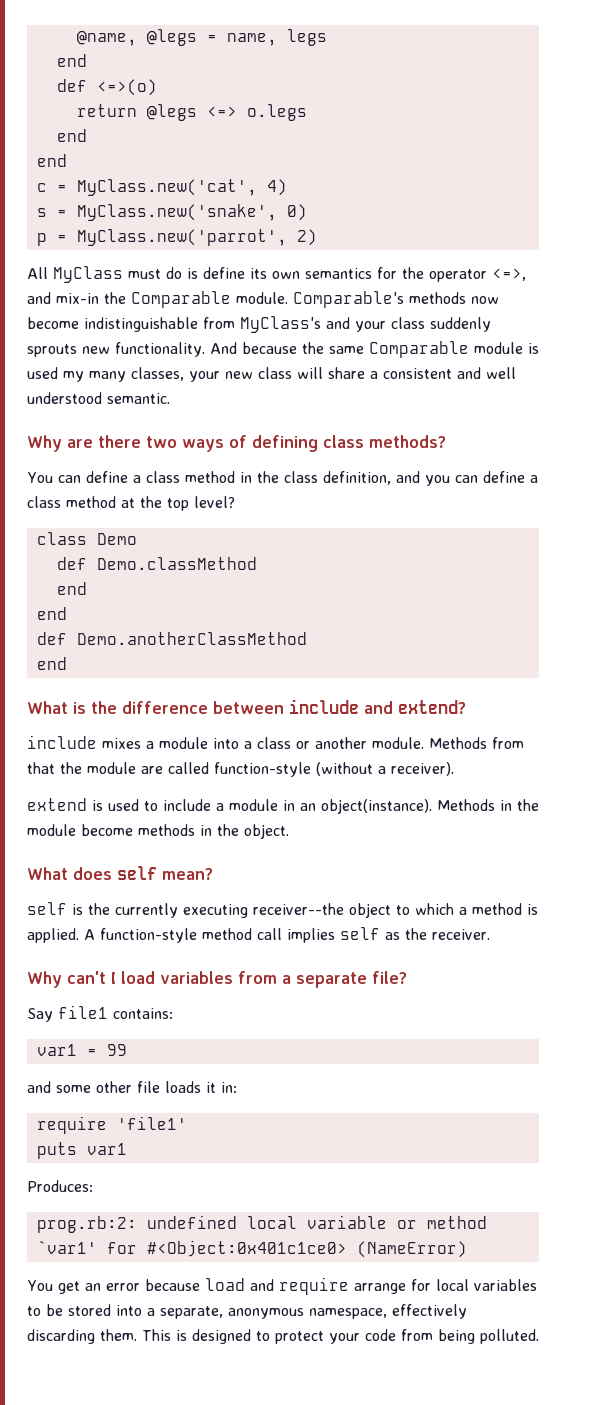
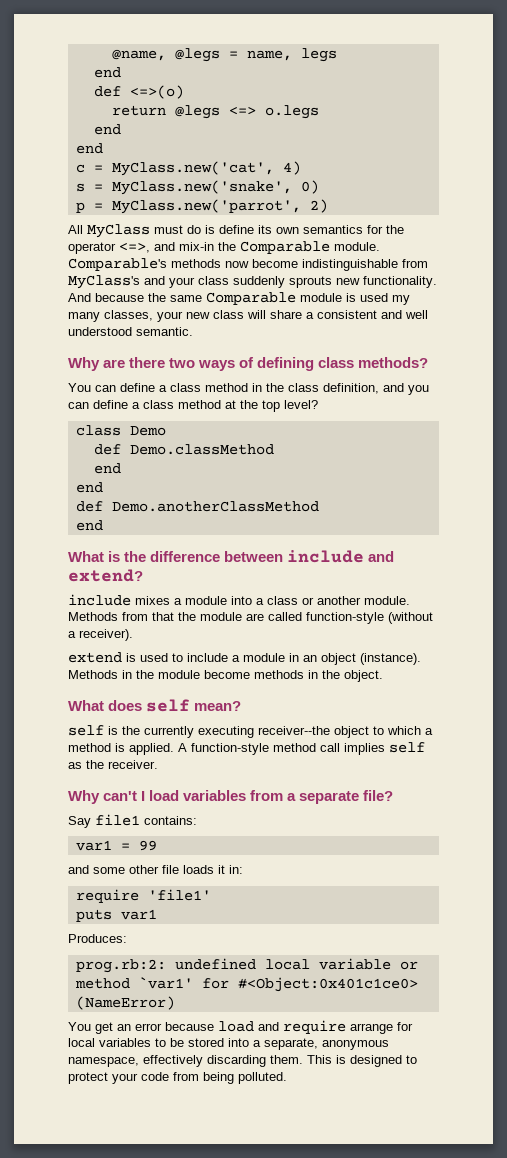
[321,799,432,814] object(instance). -> [321,653,421,665] object (instance).

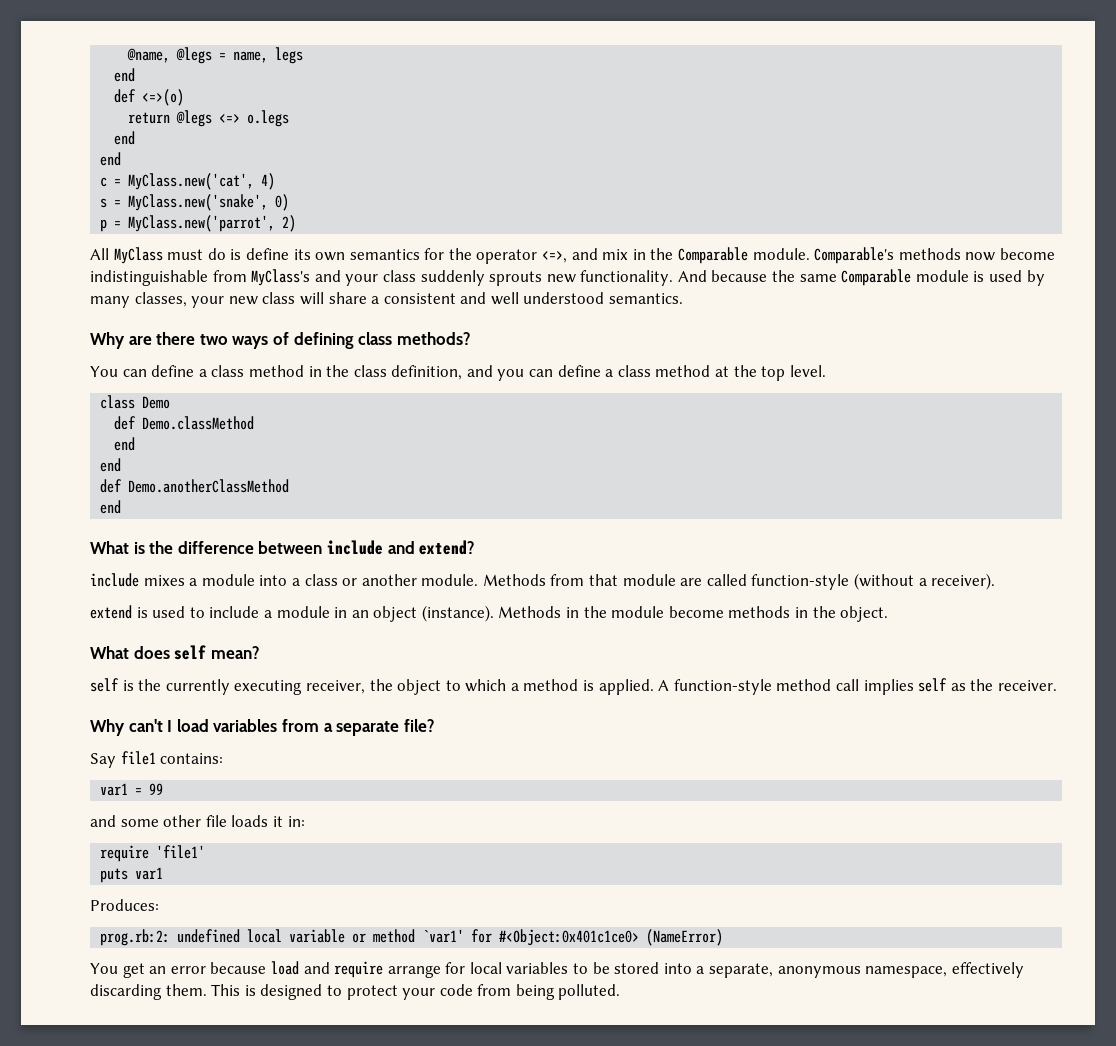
[179,242,214,251] mix-in -> [602,249,646,260] mix in
[392,295,410,305] my -> [1026,270,1045,286] by
[136,327,193,336] semantic. -> [609,293,684,304] semantics.
[284,400,318,409] level? -> [789,365,826,377] level.
[178,612,196,621] the -> (619, 580) none
[258,726,330,735] receiver--the -> [305,679,393,694] receiver, the

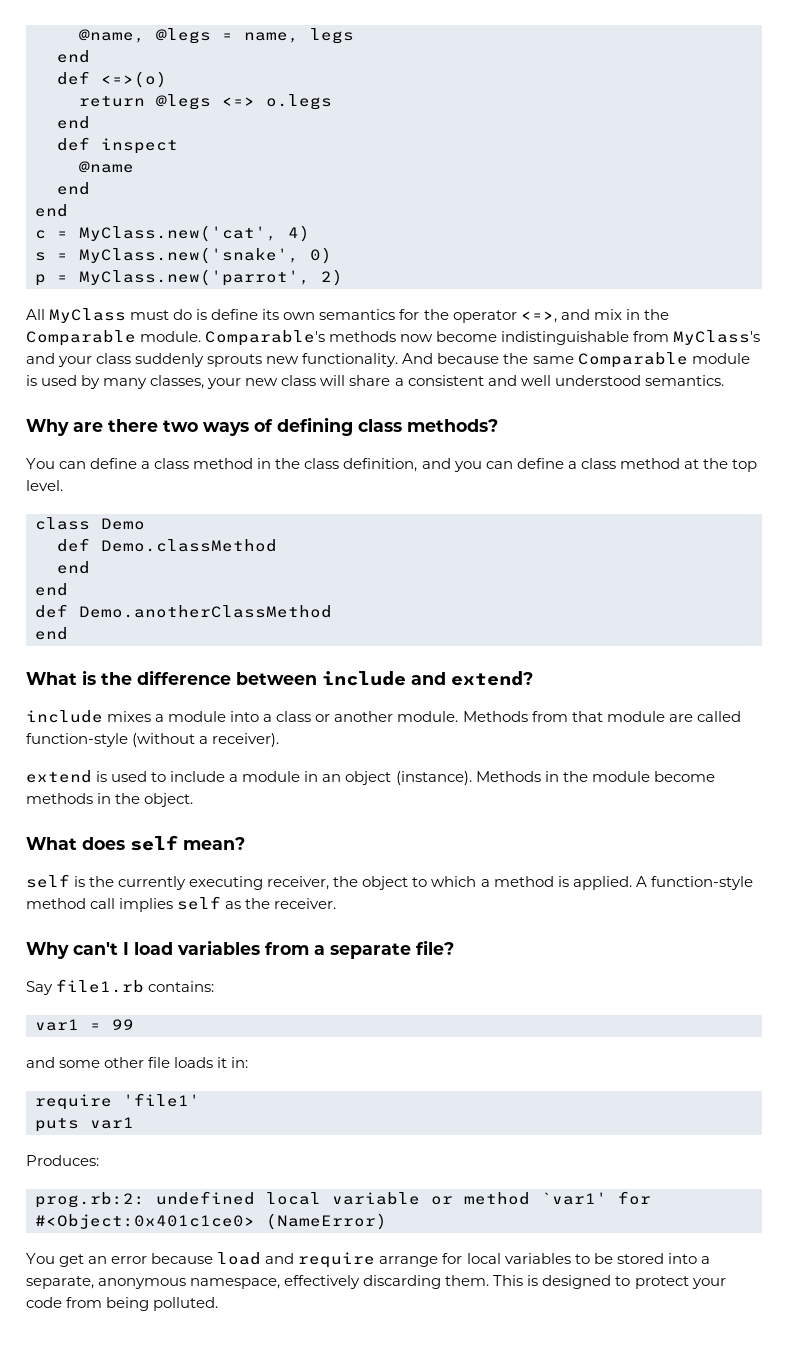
(136, 138) none -> [57,137,178,154] [79,161,134,173] [57,182,90,195] // def inspect // @name // end
[120,751,156,765] file1 -> [56,979,145,993] file1.rb

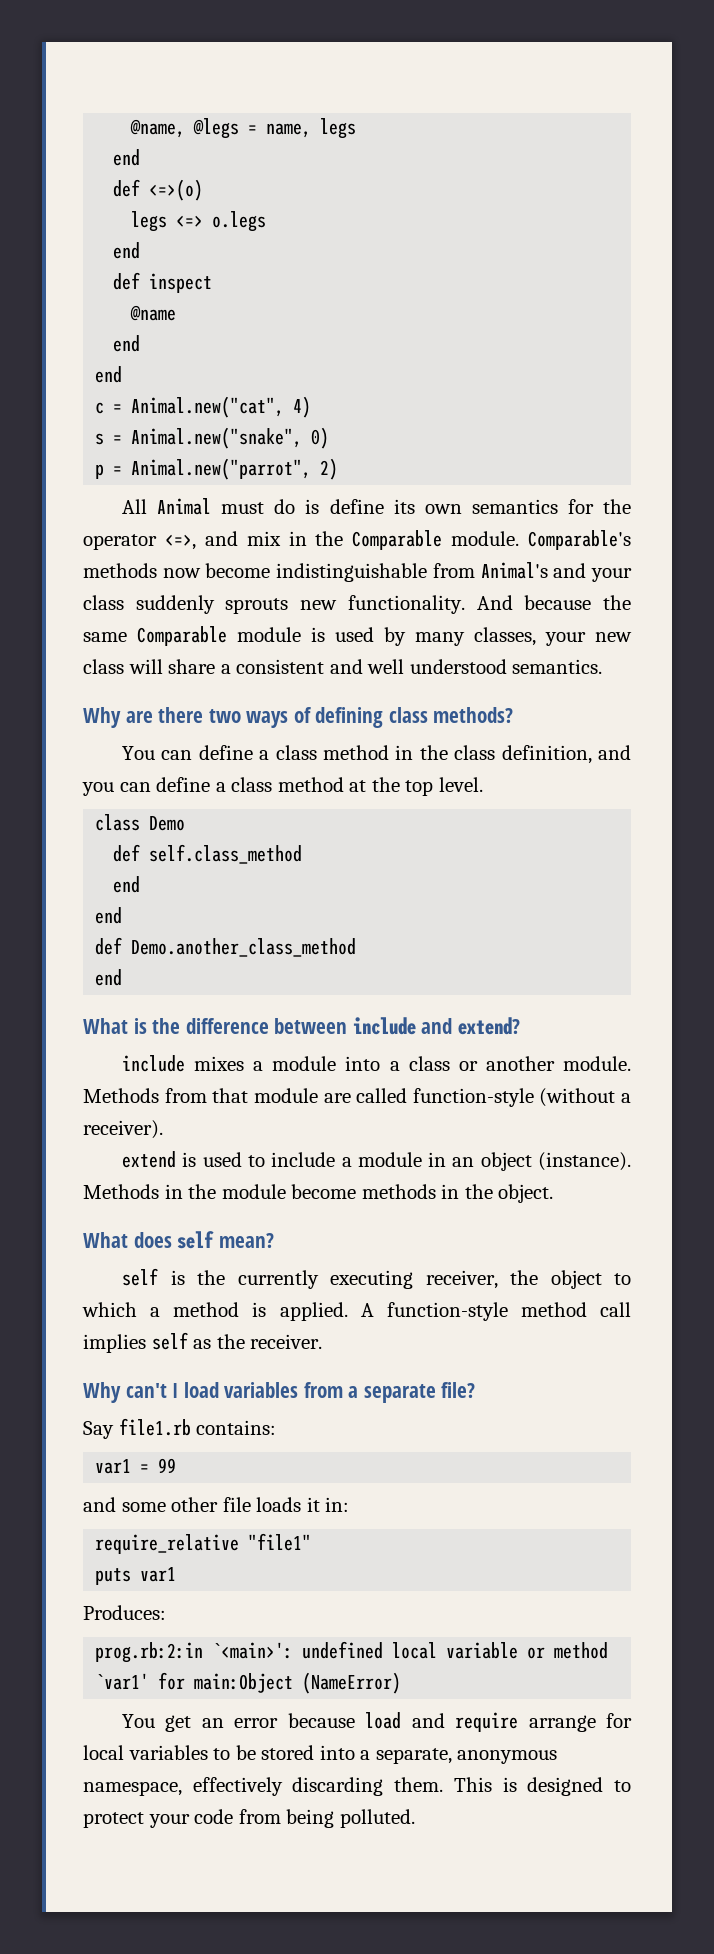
[79,94,211,110] return @legs -> [131,211,168,232] legs
[79,225,277,242] MyClass.new('cat', -> [131,396,285,418] Animal.new("cat",
[79,247,299,264] MyClass.new('snake', -> [131,427,303,449] Animal.new("snake",
[79,269,310,286] MyClass.new('parrot', -> [131,458,312,480] Animal.new("parrot",
[49,308,127,323] MyClass -> [157,498,212,515] Animal
[673,330,761,345] MyClass's -> [480,562,548,579] Animal's
[101,539,277,552] Demo.classMethod -> [149,844,303,864] self.class_method
[79,605,332,618] Demo.anotherClassMethod -> [131,938,357,957] Demo.another_class_method
[35,1093,200,1110] require 'file1' -> [95,1533,312,1554] require_relative "file1"
[35,1192,145,1208] prog.rb:2: -> [95,1642,294,1663] prog.rb:2:in `<main>':
[35,1214,255,1229] #<Object:0x401c1ce0> -> [194,1673,294,1693] main:Object

